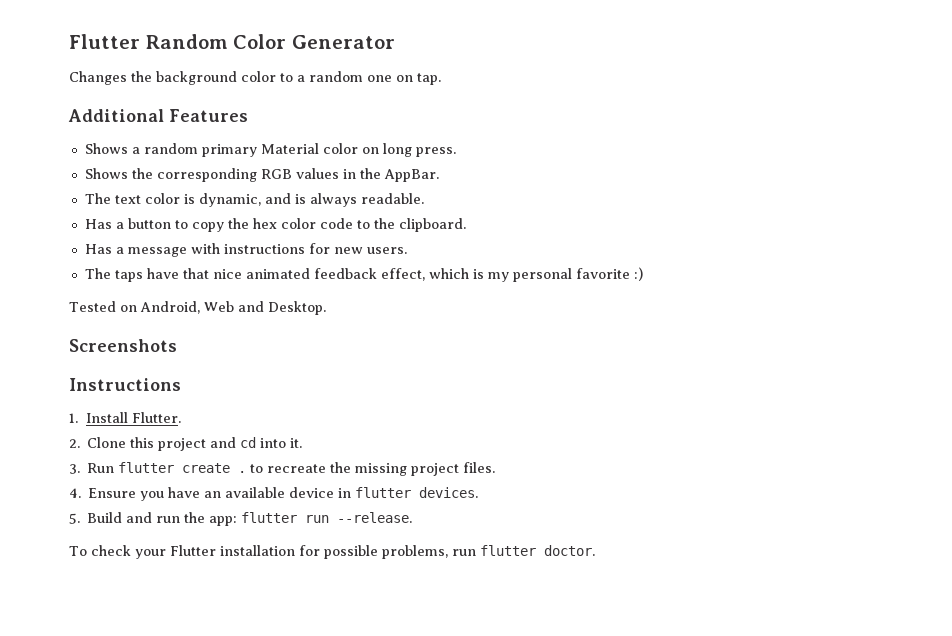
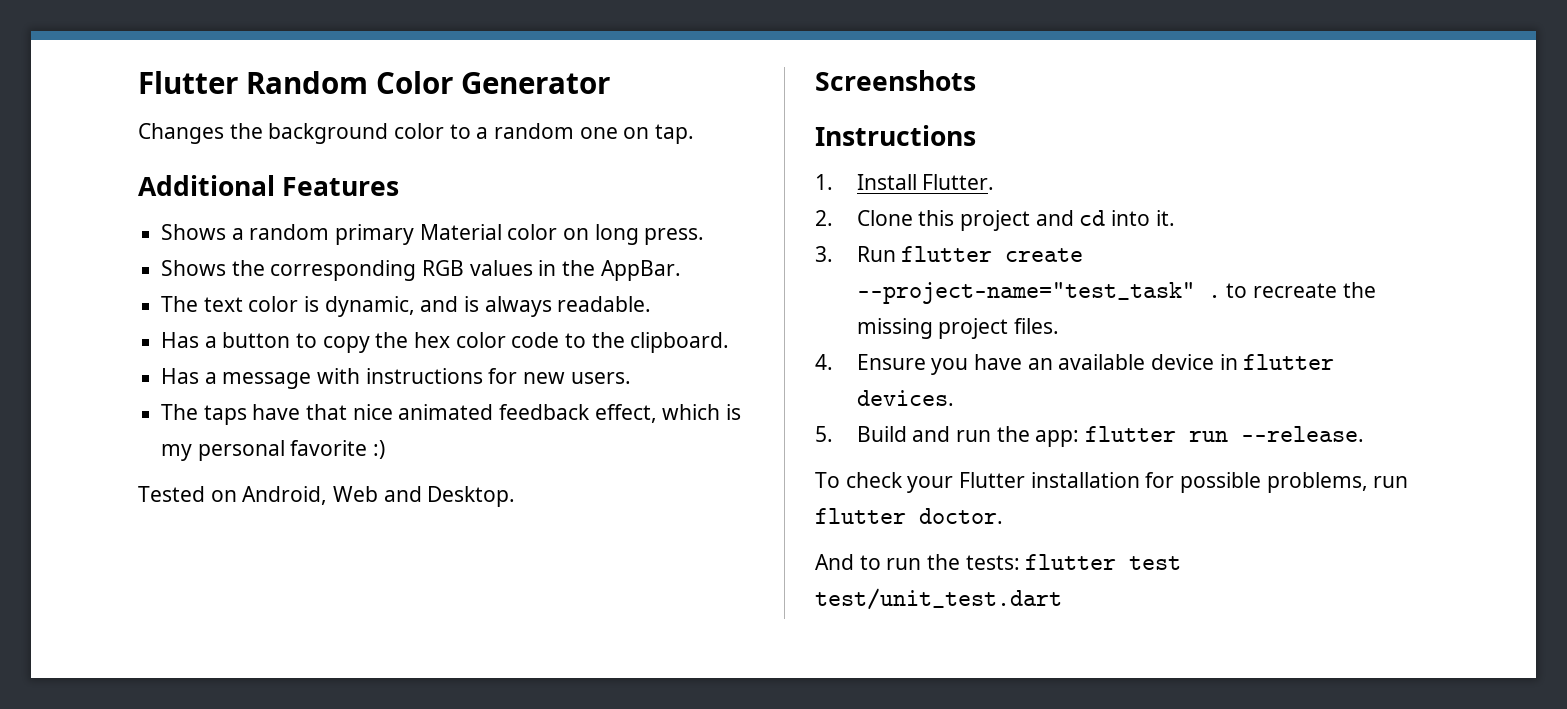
(231, 468) none -> [856,282,1195,304] --project-name="test_task"
(595, 550) none -> [815,554,1182,570] [815,588,1062,610] // And to run the tests: flutter test test/unit_test.dart

